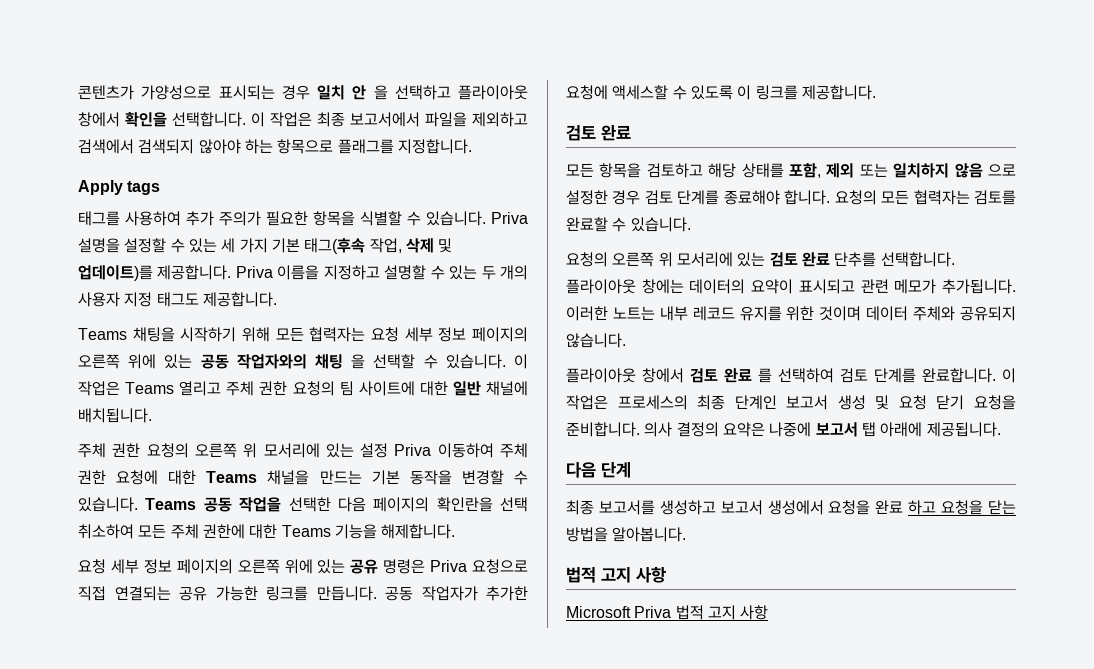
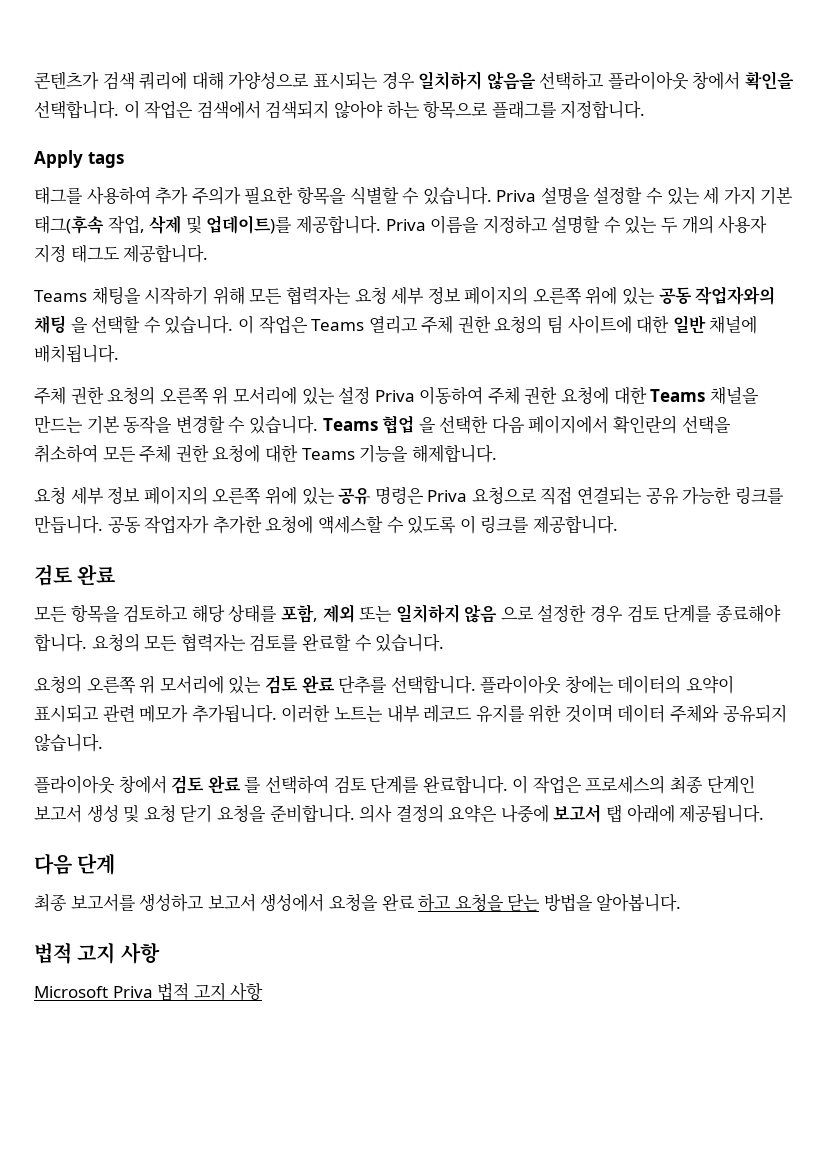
[141,85,388,100] 가양성으로 표시되는 경우 일치 안 을 -> [102,71,536,90] 검색 쿼리에 대해 가양성으로 표시되는 경우 일치하지 않음을
[317,112,528,127] 최종 보고서에서 파일을 제외하고 -> (194, 110) none
[203,497,528,512] 공동 작업을 선택한 다음 페이지의 확인란을 선택 -> [382,415,731,434] 협업 을 선택한 다음 페이지에서 확인란의 선택을
[202,524,245,539] 권한에 -> [175,444,261,463] 권한 요청에

